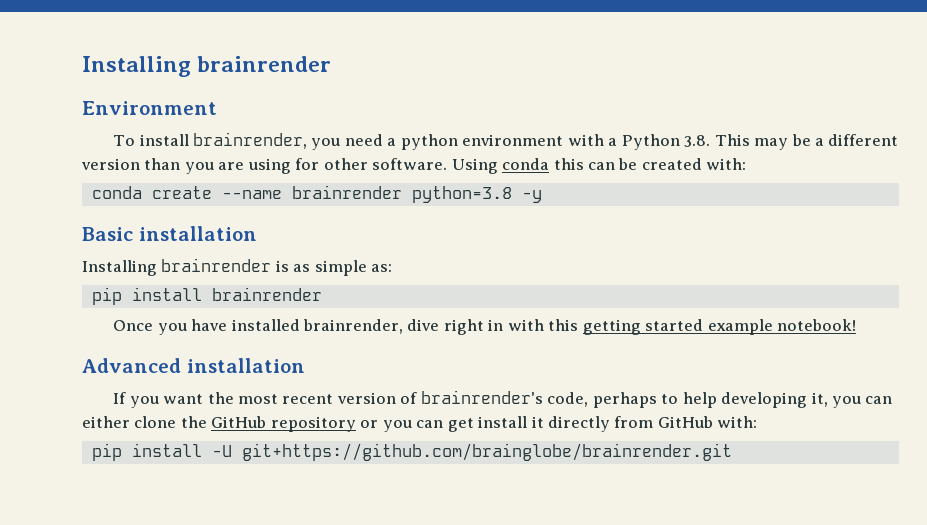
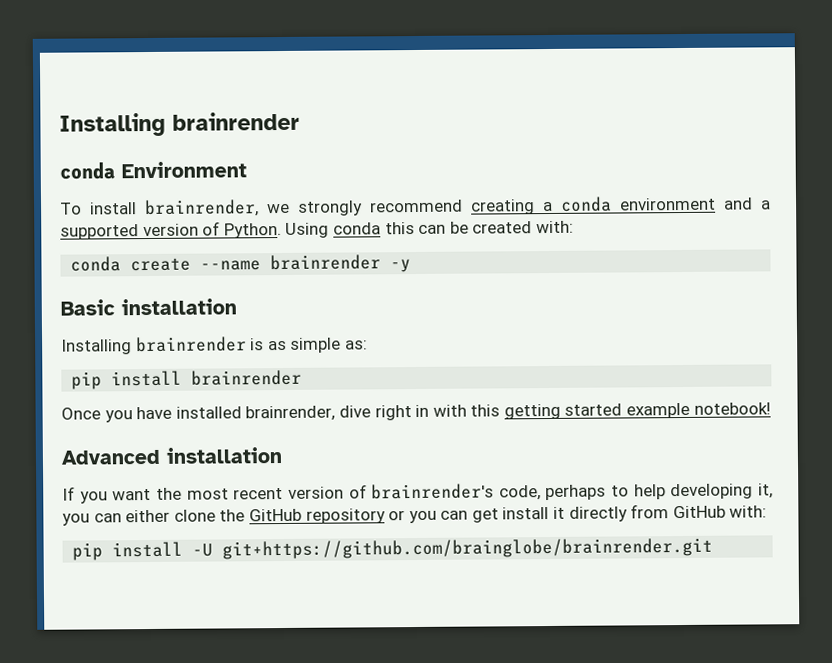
(332, 64) none -> [59,162,115,180] conda
[311,134,899,150] [81,158,448,174] you need a python environment with a Python 3.8. This may be a different version than you are using for other software. -> [267,196,771,216] [60,221,282,240] we strongly recommend creating a conda environment and a supported version of Python.
[411,186,512,203] python=3.8 -> (382, 262) none

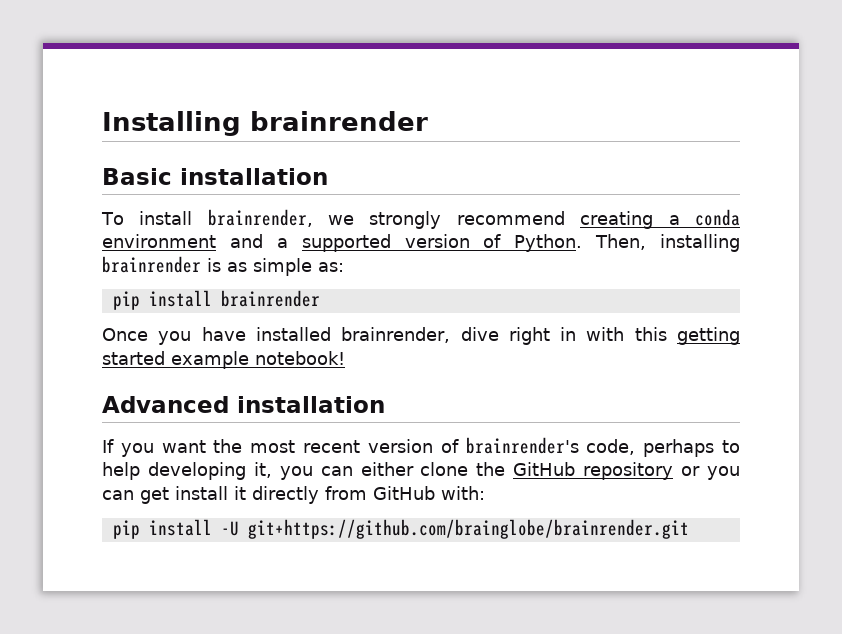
[59,161,247,180] conda Environment -> [102,168,328,185] Basic installation
[285,220,574,238] [70,254,412,273] [60,298,237,316] [61,339,132,355] Using conda this can be created with: // conda create --name brainrender -y // Basic installation // Installing -> [595,234,740,252] Then, installing

